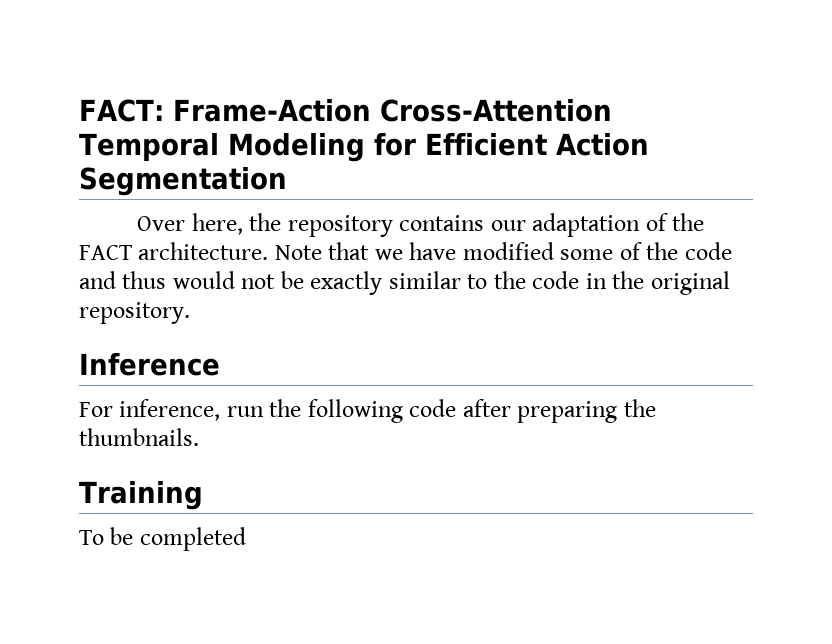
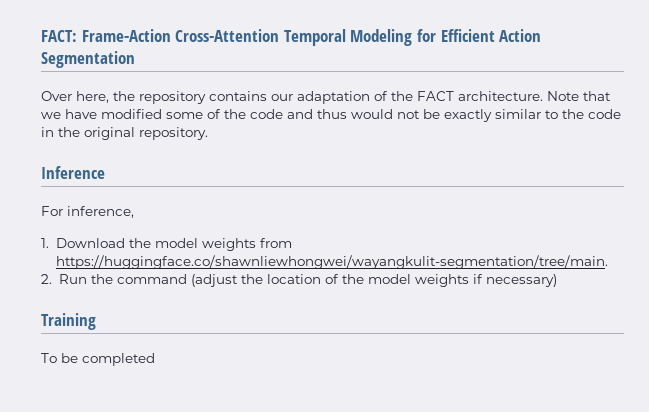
[226,399,656,423] [79,428,199,446] run the following code after preparing the thumbnails. -> [41,238,293,251] [56,255,609,269] [41,274,557,287] // 1. Download the model weights from https://huggingface.co/shawnliewhongwei/wayangkulit-segmentation/tree/main. // 2. Run the command (adjust the location of the model weights if necessary)

